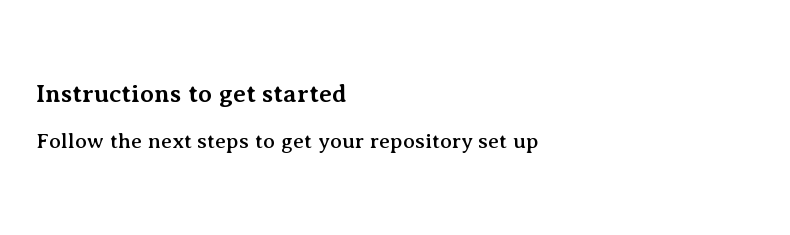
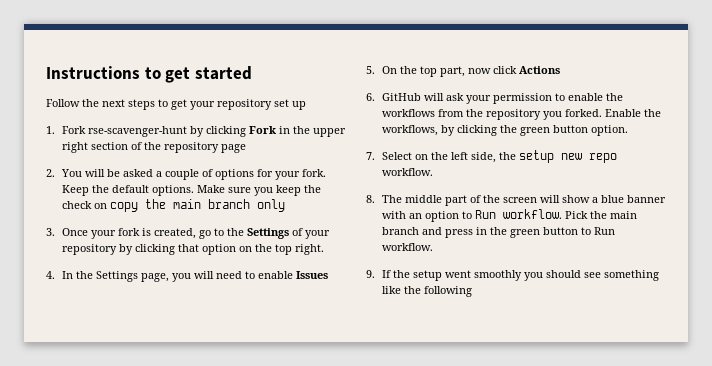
(540, 145) none -> [46,126,347,137] [62,142,247,153] [46,169,327,180] [62,185,322,196] [62,199,286,212] [46,228,331,239] [62,244,325,255] [46,271,329,282] [366,66,561,77] [366,93,624,104] [382,109,662,120] [382,125,629,136] [366,150,618,163] [382,168,434,176] [366,195,667,206] [382,209,638,222] [382,227,616,238] [382,243,434,251] [366,270,660,281] [382,286,473,297] // 1. Fork rse-scavenger-hunt by clicking Fork in the upper right section of the repository page // 2. You will be asked a couple of options for your fork. Keep the default options. Make sure you keep the check on copy the main branch only // 3. Once your fork is created, go to the Settings of your repository by clicking that option on the top right. // 4. In the Settings page, you will need to enable Issues // 5. On the top part, now click Actions // 6. GitHub will ask your permission to enable the workflows from the repository you forked. Enable the workflows, by clicking the green button option. // 7. Select on the left side, the setup new repo workflow. // 8. The middle part of the screen will show a blue banner with an option to Run workflow. Pick the main branch and press in the green button to Run workflow. // 9. If the setup went smoothly you should see something like the following

